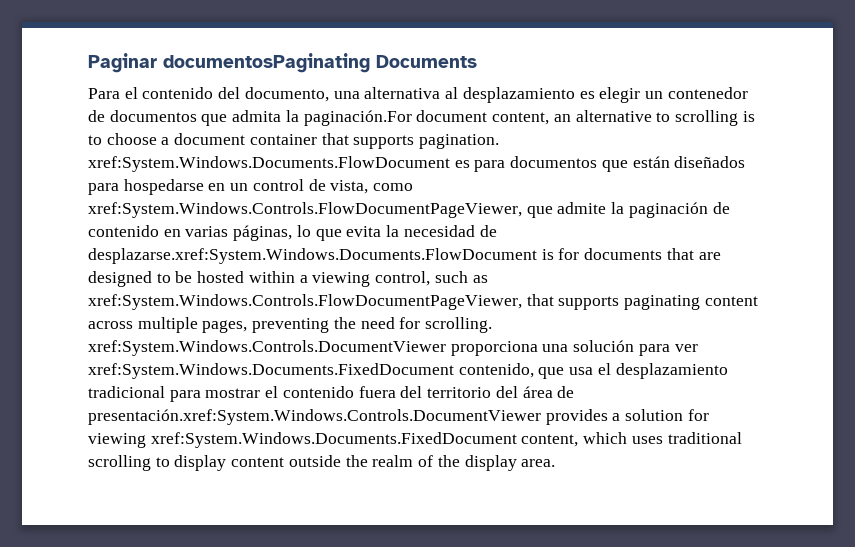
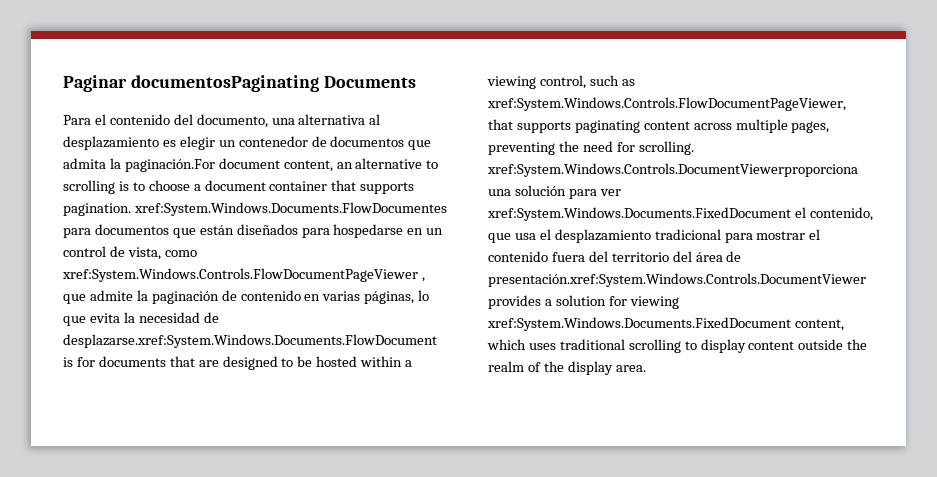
[88,156,470,172] xref:System.Windows.Documents.FlowDocument es -> [133,202,447,216] xref:System.Windows.Documents.FlowDocumentes
[88,202,522,218] xref:System.Windows.Controls.FlowDocumentPageViewer, -> [62,268,425,282] xref:System.Windows.Controls.FlowDocumentPageViewer ,
[88,340,538,356] xref:System.Windows.Controls.DocumentViewer proporciona -> [487,163,858,177] xref:System.Windows.Controls.DocumentViewerproporciona
(454, 371) none -> [794,207,806,218] el

